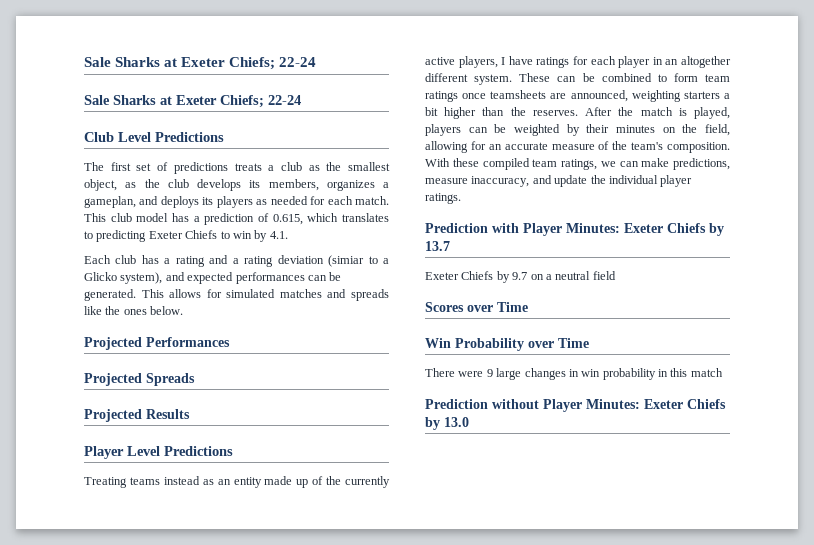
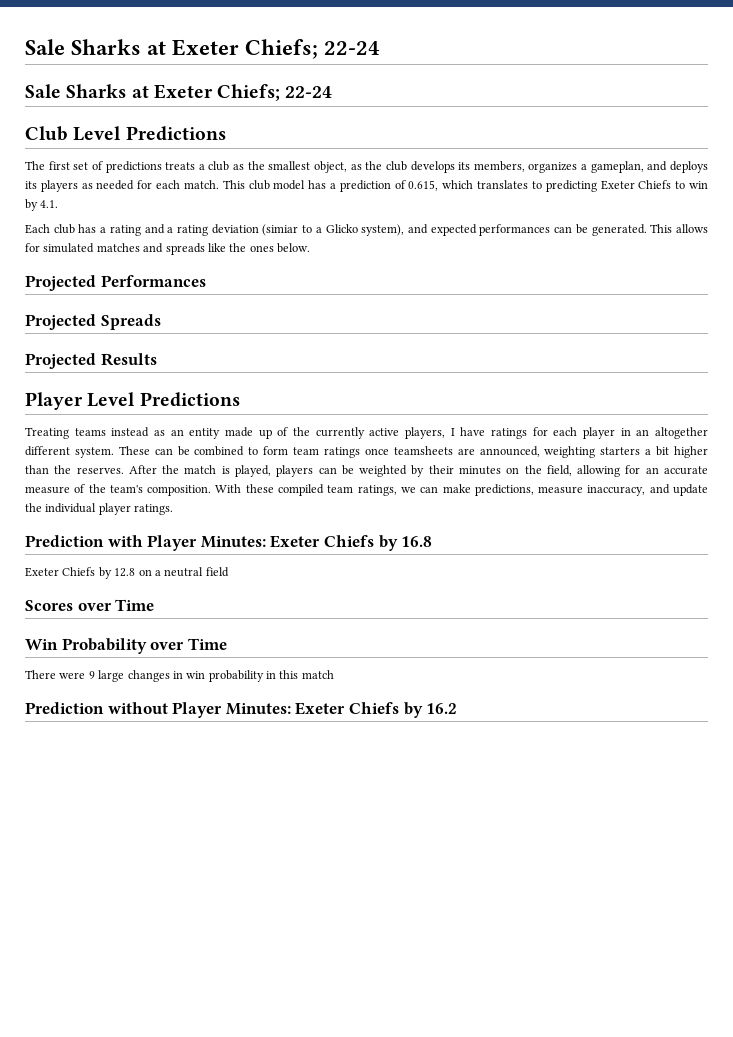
[425,241,450,251] [425,271,528,283] 13.7 // Exeter Chiefs by 9.7 -> [401,536,433,547] [25,567,136,579] 16.8 // Exeter Chiefs by 12.8
[444,417,469,427] 13.0 -> [426,703,458,714] 16.2

